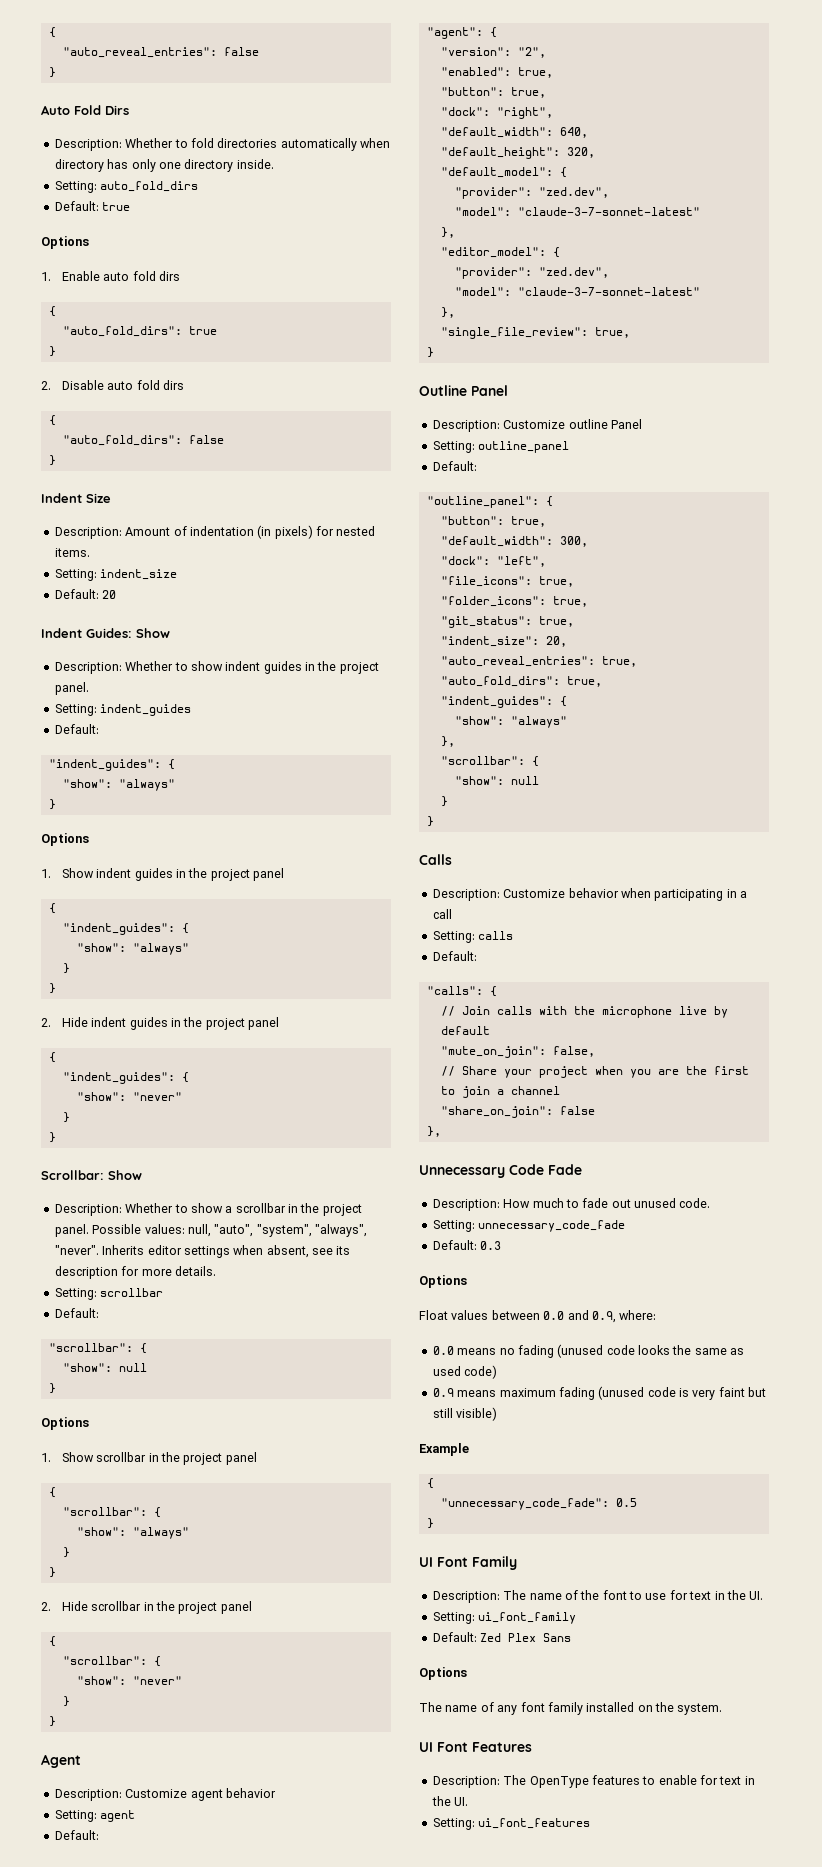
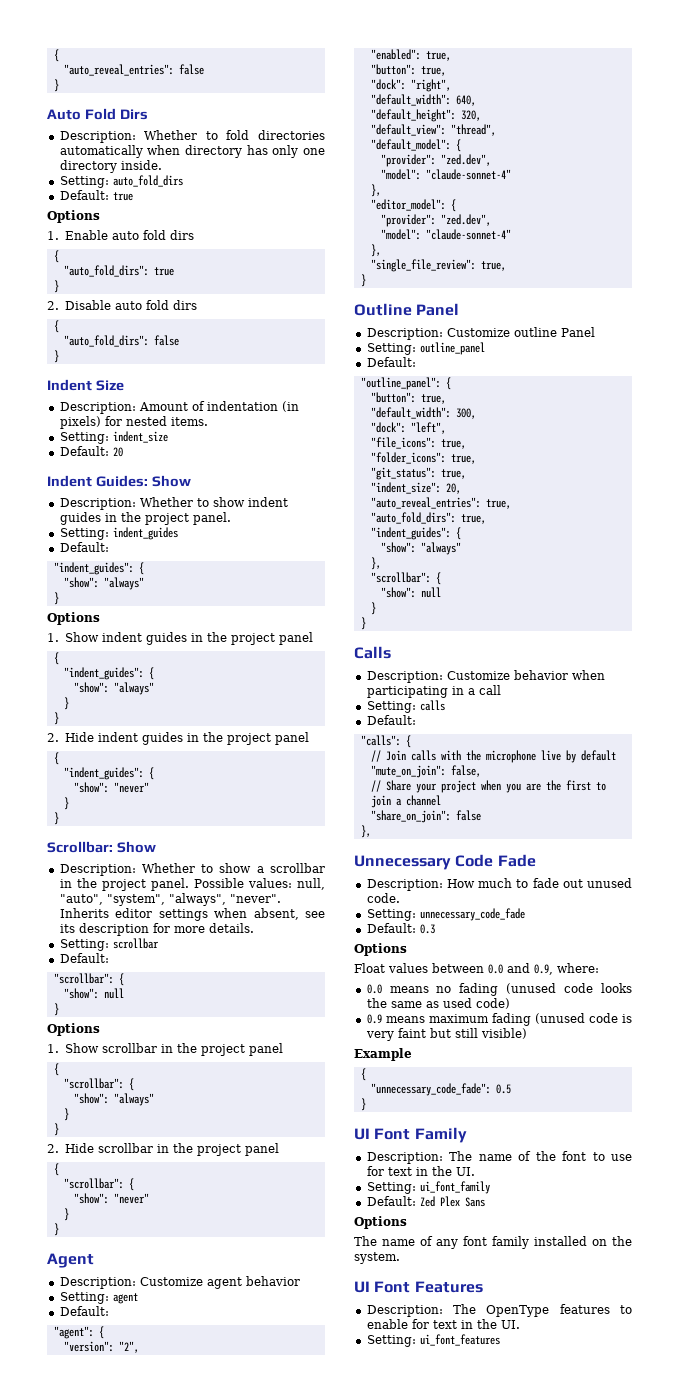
(595, 152) none -> [370,124,496,136] // "default_view": "thread",
[517,207,700,216] "claude-3-7-sonnet-latest" -> [425,169,511,180] "claude-sonnet-4"
[517,287,700,296] "claude-3-7-sonnet-latest" -> [425,229,511,240] "claude-sonnet-4"

